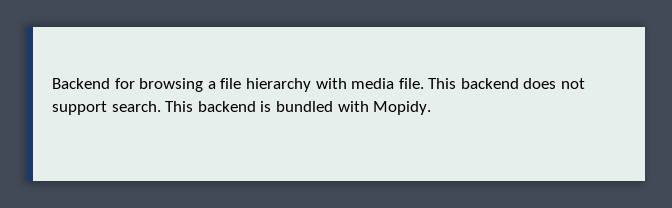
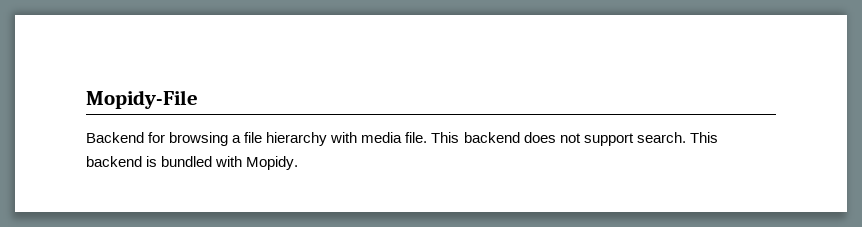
(52, 83) none -> [86,90,198,109] Mopidy-File //

